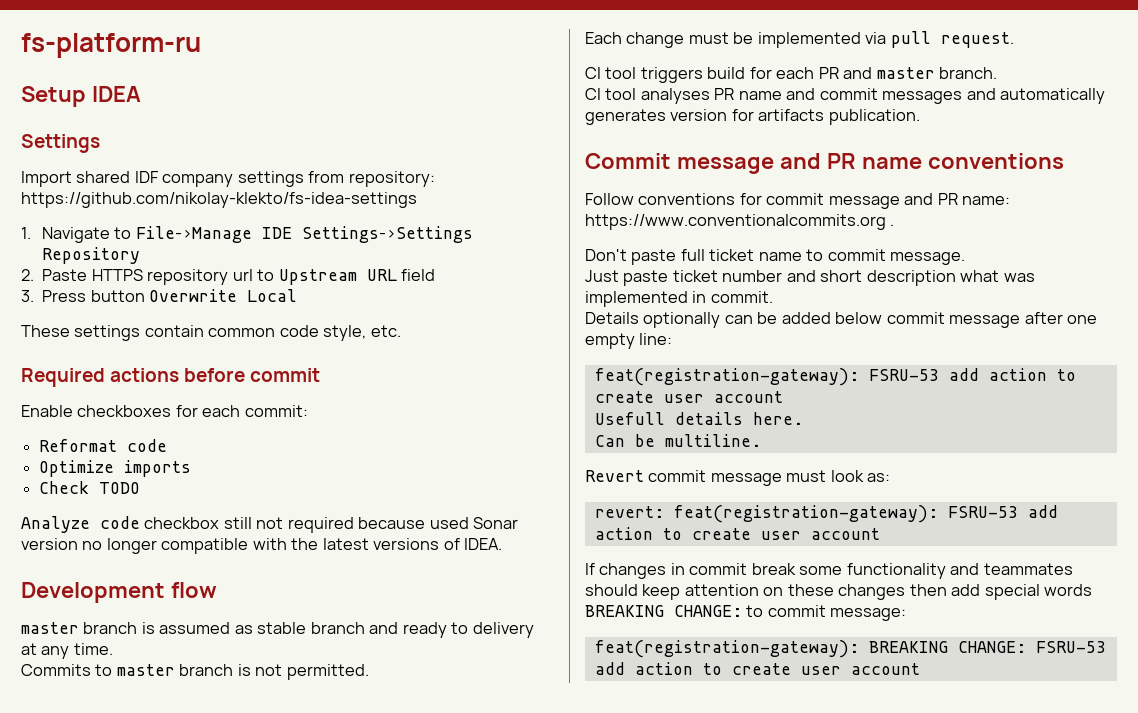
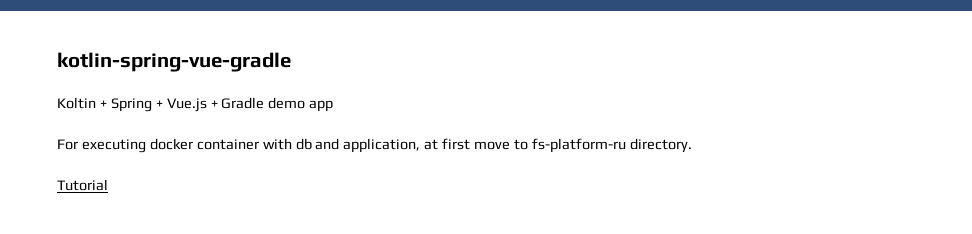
[21,33,201,58] [21,86,141,107] [21,134,100,153] [21,171,435,187] [21,192,417,208] [21,226,473,243] [41,247,140,264] [21,269,435,285] [21,289,298,302] [21,325,401,341] [21,368,321,387] [21,405,308,417] [39,439,168,452] [39,460,192,477] [39,481,141,494] [21,516,519,533] [21,538,503,554] [21,582,217,603] [21,622,534,638] [21,643,113,659] [21,664,369,680] [585,31,1014,48] [585,67,998,83] [585,88,1106,104] [585,109,920,125] [585,153,1064,174] [585,193,1011,209] [585,214,895,230] [585,249,966,265] [585,270,1035,286] [585,291,773,307] [585,312,1098,328] [585,333,673,349] [594,368,1076,386] [594,391,783,403] [594,412,803,425] [594,434,761,447] [585,470,891,486] [594,505,1058,523] [594,527,880,540] [585,563,1073,579] [585,584,1093,600] [585,605,907,621] [594,640,1106,658] [594,662,920,675] fs-platform-ru // Setup IDEA // Settings // Import shared IDF company settings from repository: https://github.com/nikolay-klekto/fs-idea-settings // 1. Navigate to File->Manage IDE Settings->Settings Repository // 2. Paste HTTPS repository url to Upstream URL field // 3. Press button Overwrite Local // These settings contain common code style, etc. // Required actions before commit // Enable checkboxes for each commit: // Reformat code // Optimize imports // Check TODO // Analyze code checkbox still not required because used Sonar version no longer compatible with the latest versions of IDEA. // Development flow // master branch is assumed as stable branch and ready to delivery at any time. // Commits to master branch is not permitted. // Each change must be implemented via pull request. // CI tool triggers build for each PR and master branch. // CI tool analyses PR name and commit messages and automatically generates version for artifacts publication. // Commit message and PR name conventions // Follow conventions for commit message and PR name: https://www.conventionalcommits.org . // Don't paste full ticket name to commit message. // Just paste ticket number and short description what was implemented in commit. // Details optionally can be added below commit message after one empty line: // feat(registration-gateway): FSRU-53 add action to create user account // Usefull details here. // Can be multiline. // Revert commit message must look as: // revert: feat(registration-gateway): FSRU-53 add action to create user account // If changes in commit break some functionality and teammates should keep attention on these changes then add special words BREAKING CHANGE: to commit message: // feat(registration-gateway): BREAKING CHANGE: FSRU-53 add action to create user account -> [57,52,291,72] [57,97,334,112] [57,138,692,153] [57,179,108,191] kotlin-spring-vue-gradle // Koltin + Spring + Vue.js + Gradle demo app // For executing docker container with db and application, at first move to fs-platform-ru directory. // Tutorial

